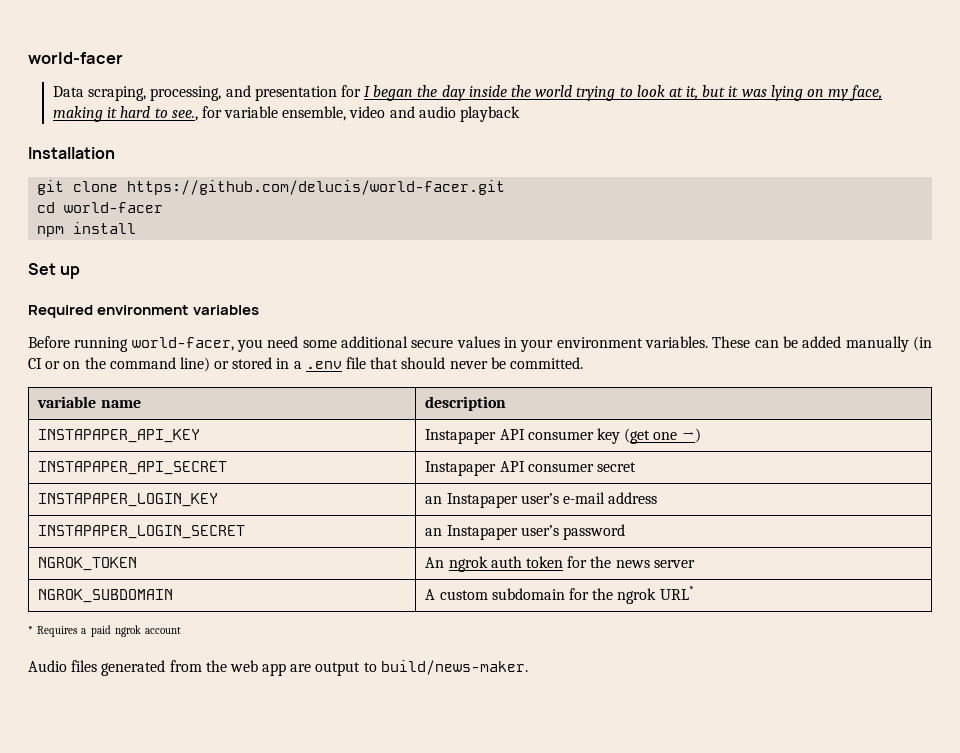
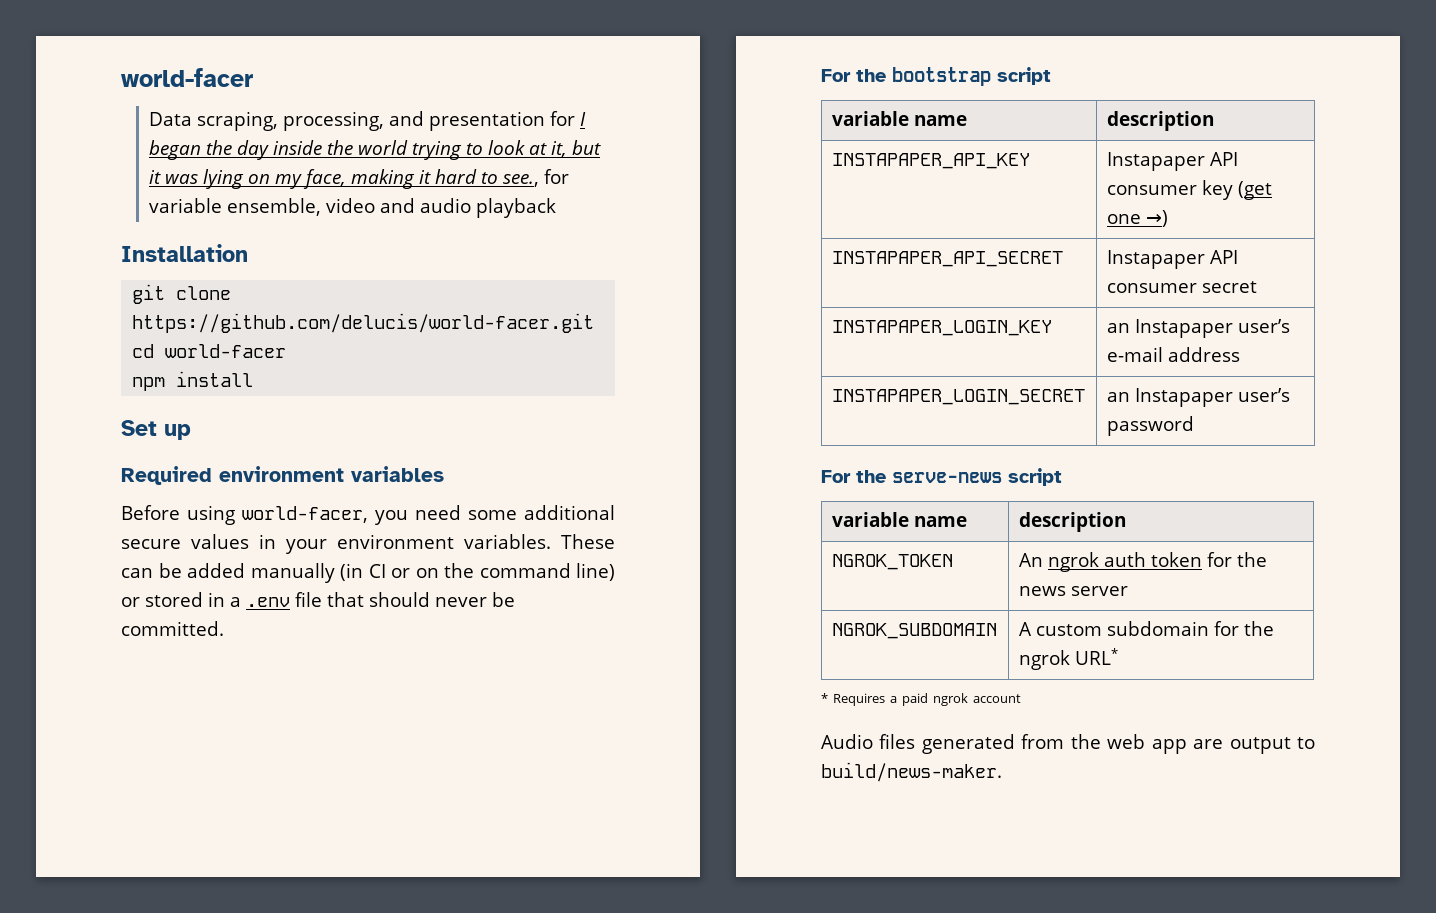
[74,337,129,352] running -> [187,505,235,525] using
(583, 363) none -> [821,67,1051,86] // For the bootstrap script
(625, 532) none -> [821,468,1062,486] [831,512,967,527] [1018,512,1126,532] // For the serve-news script // variable name | description

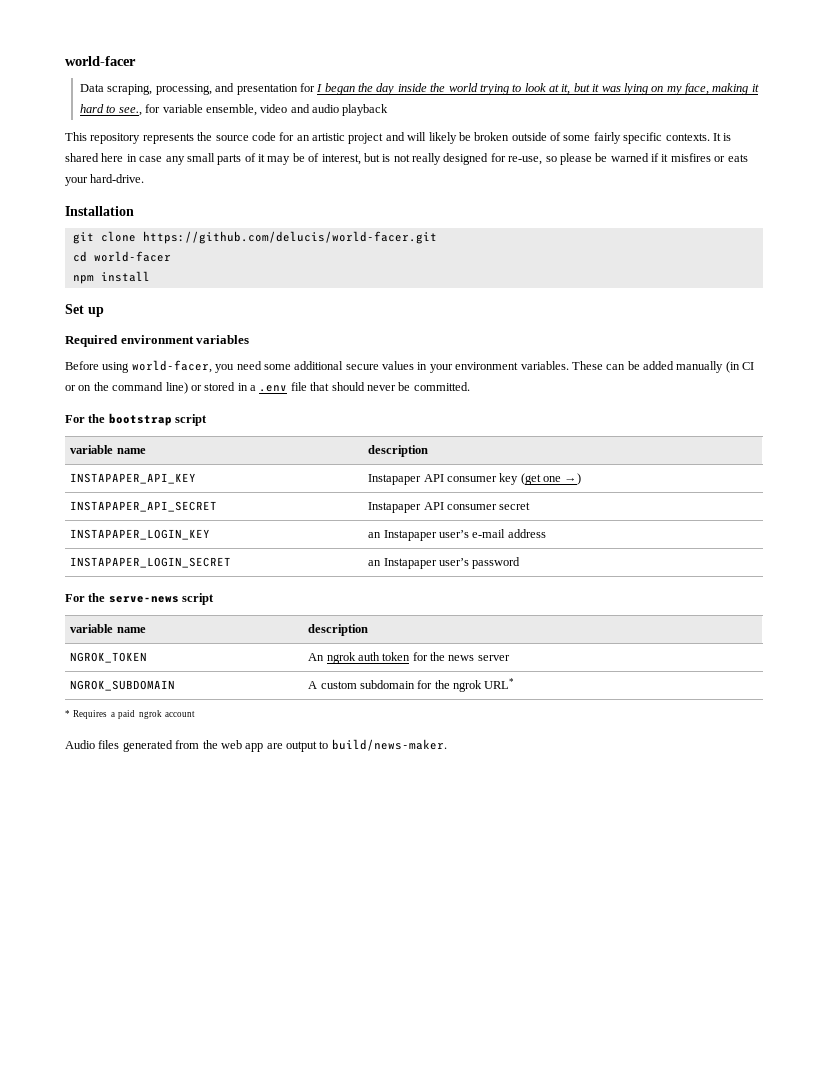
(557, 208) none -> [65,132,732,144] [65,153,748,165] [65,174,145,186] // This repository represents the source code for an artistic project and will likely be broken outside of some fairly specific contexts. It is shared here in case any small parts of it may be of interest, but is not really designed for re-use, so please be warned if it misfires or eats your hard-drive.

